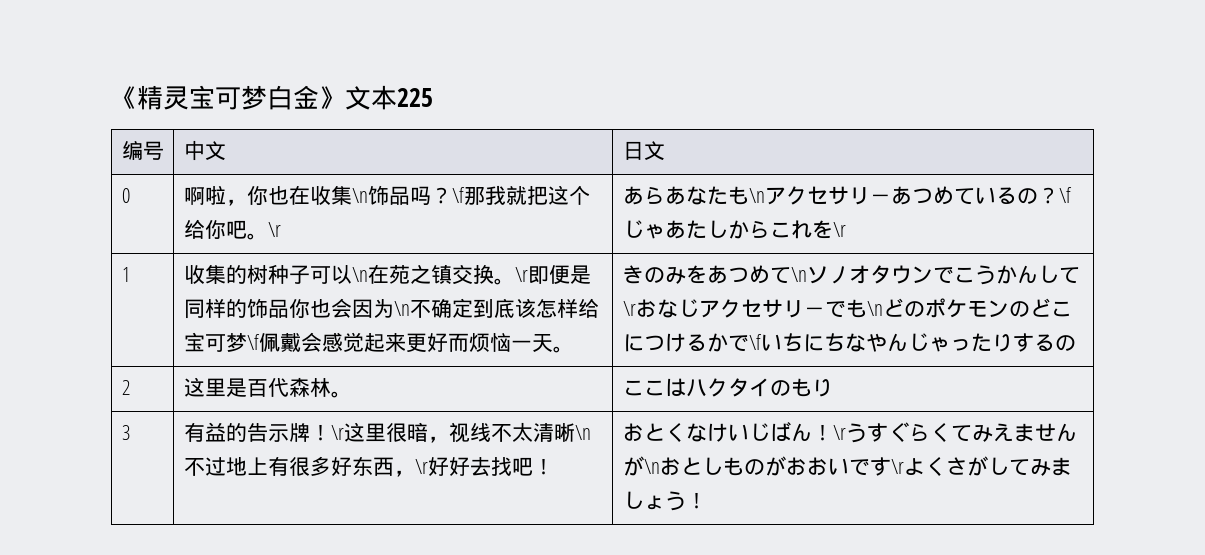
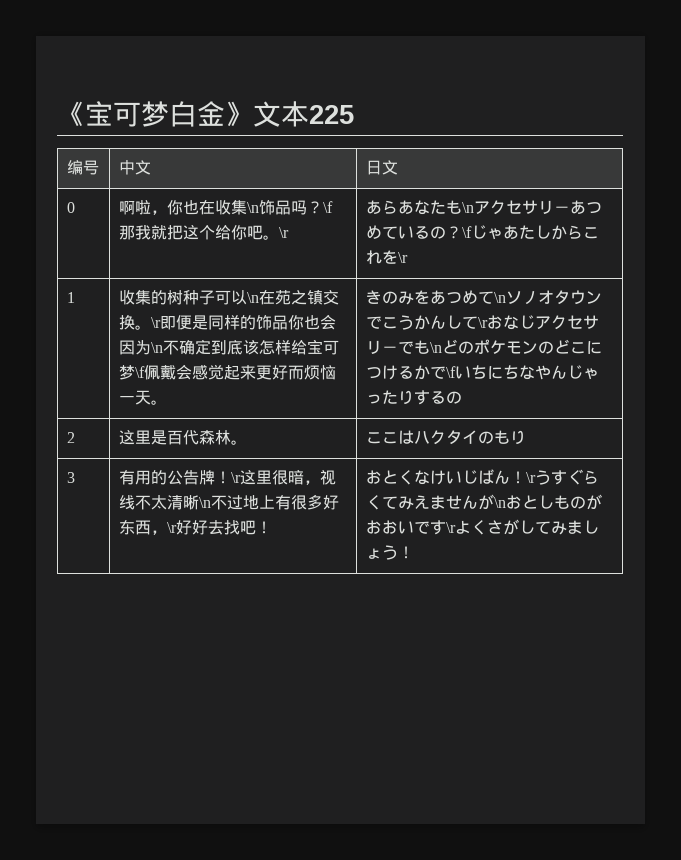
[137,85,189,110] 精灵 -> (85, 114) none
[204,422,289,442] 益的告示 -> [135,470,200,485] 用的公告

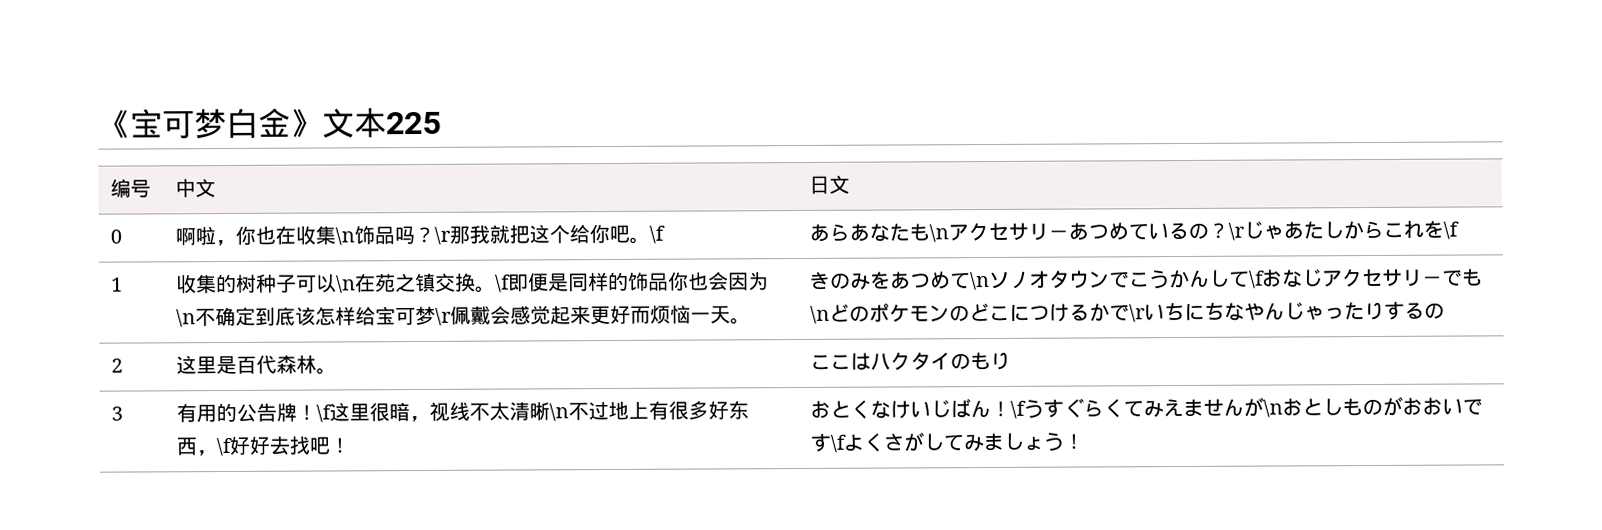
[323,201,334,213] \f -> [434,226,452,245] \r
[279,227,290,238] \r -> [649,225,666,244] \f
[462,226,473,238] \f -> [1228,222,1246,241] \r
[398,252,409,263] \r -> [1443,221,1460,240] \f
[151,317,162,328] \r -> [495,274,512,293] \f
[135,366,146,378] \f -> [435,307,453,326] \r
[478,317,489,328] \r -> [1249,270,1266,289] \f
[446,366,457,378] \f -> [1129,304,1147,323] \r
[231,472,242,483] \r -> [316,404,333,423] \f
[167,522,178,533] \r -> [216,437,233,457] \f
[526,472,537,483] \r -> [1010,400,1027,419] \f
[446,522,457,533] \r -> [830,434,847,453] \f

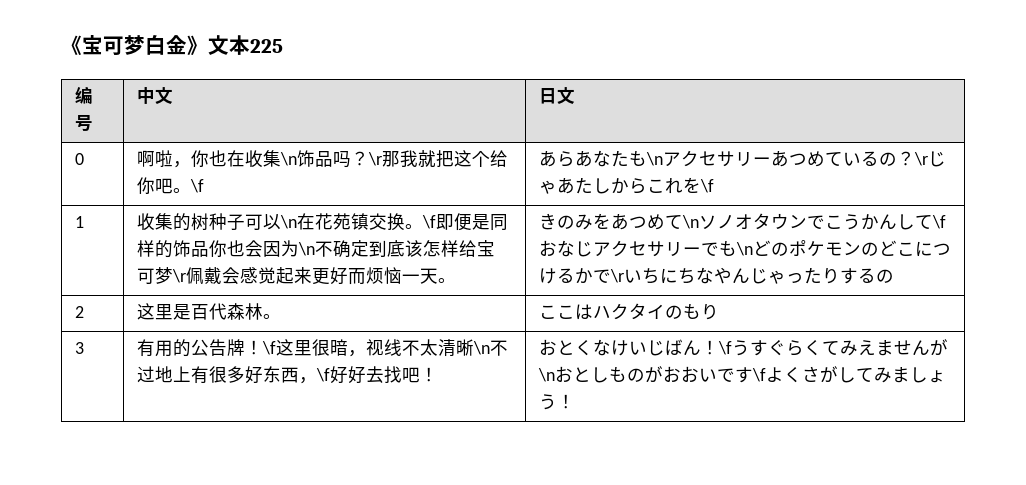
[1048,230,1070,239] － -> [752,157,771,165] ー
[375,273,417,293] 苑之 -> [314,213,351,230] 花苑
[1422,276,1444,285] － -> [682,247,701,255] ー

